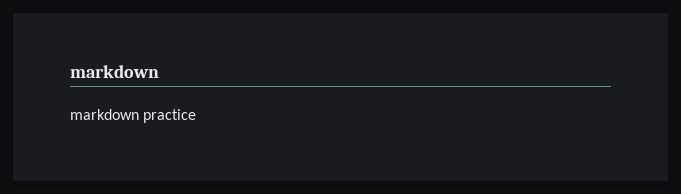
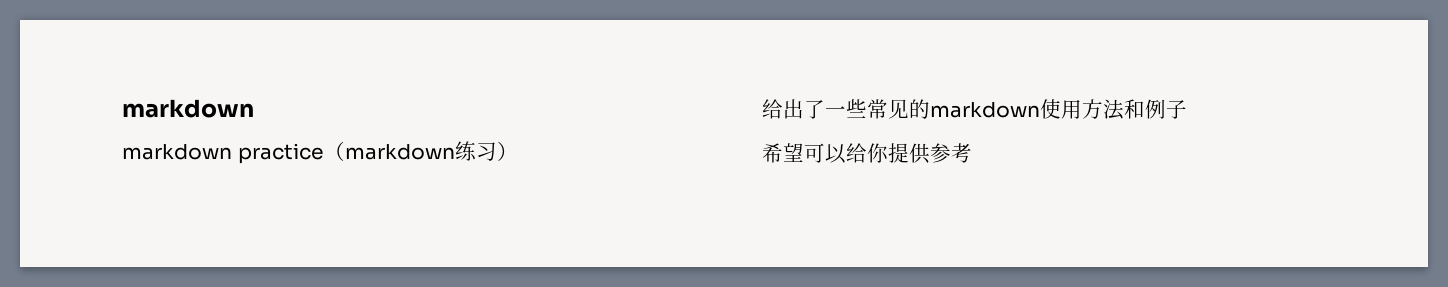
(197, 116) none -> [323,141,518,161] [762,99,1187,120] [762,143,972,164] （markdown练习） // 给出了一些常见的markdown使用方法和例子 // 希望可以给你提供参考

